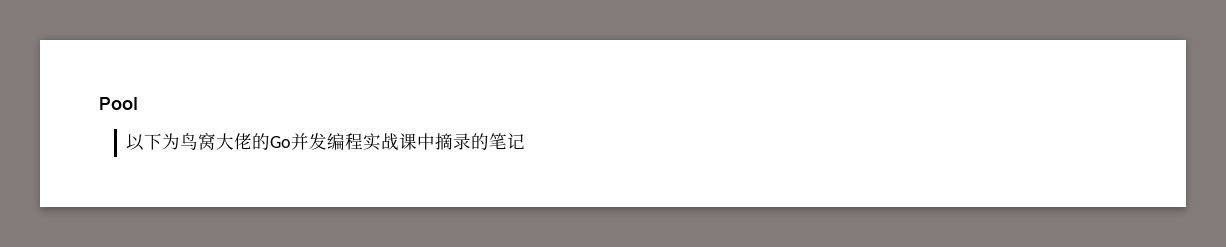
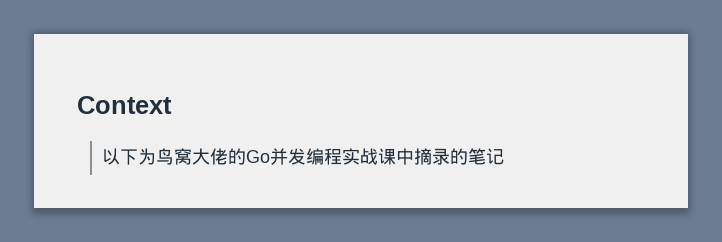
[99,97,138,110] Pool -> [77,96,172,114] Context

